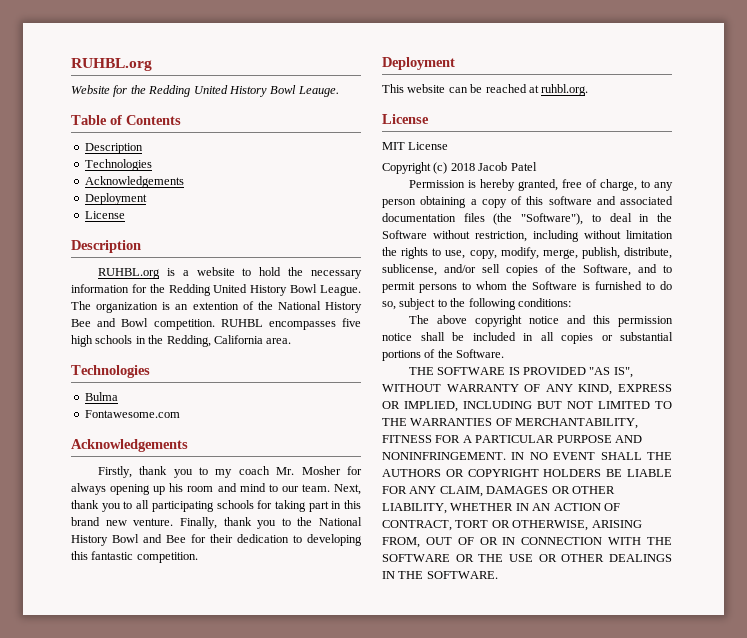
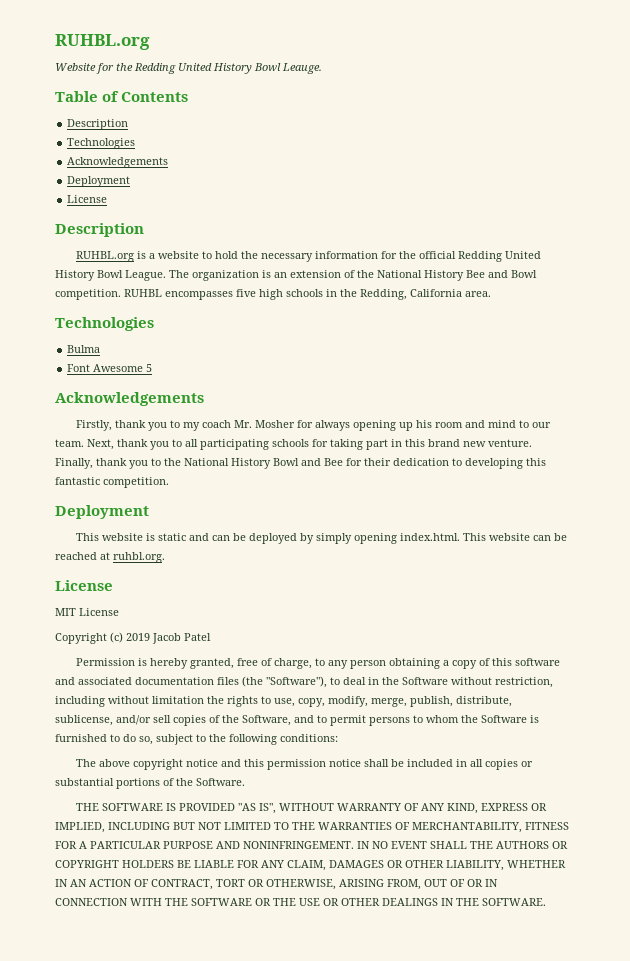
(165, 288) none -> [418,251,456,259] official
[192,302,239,310] extention -> [290,270,341,278] extension
[84,410,180,418] Fontawesome.com -> [67,364,153,372] Font Awesome 5
(446, 88) none -> [145,533,530,544] is static and can be deployed by simply opening index.html. This website
[450,163,475,171] 2018 -> [126,633,150,641] 2019

